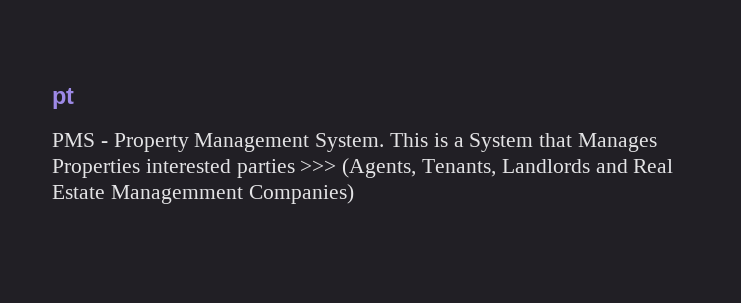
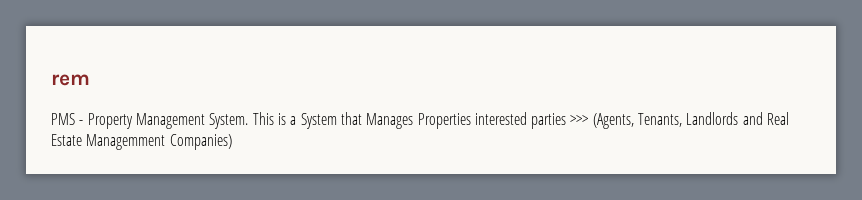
[52,88,74,109] pt -> [51,74,90,86] rem

